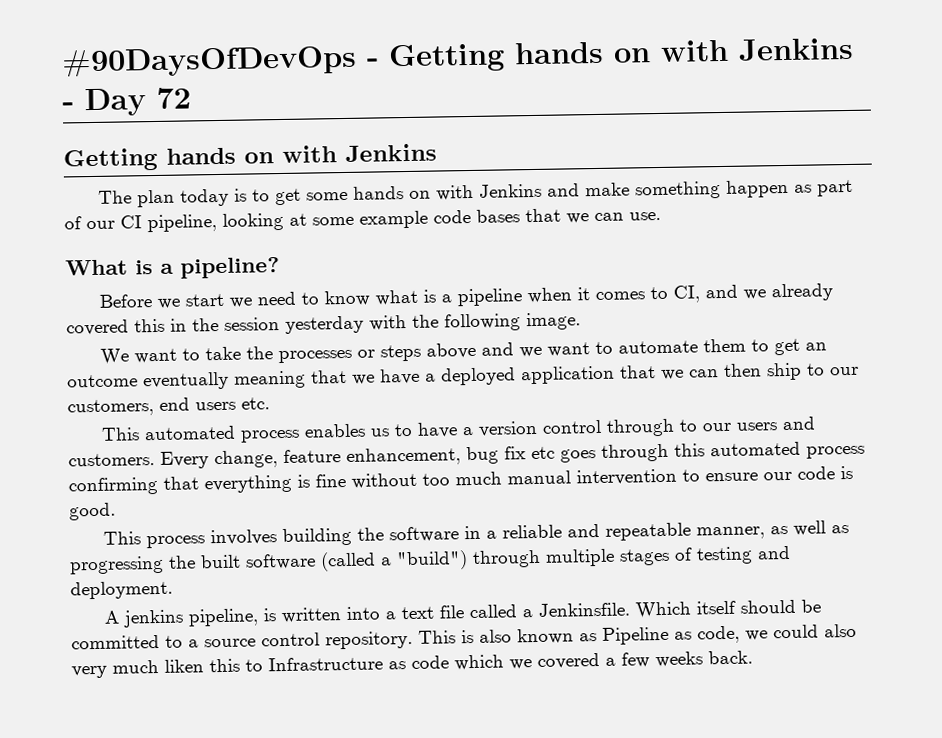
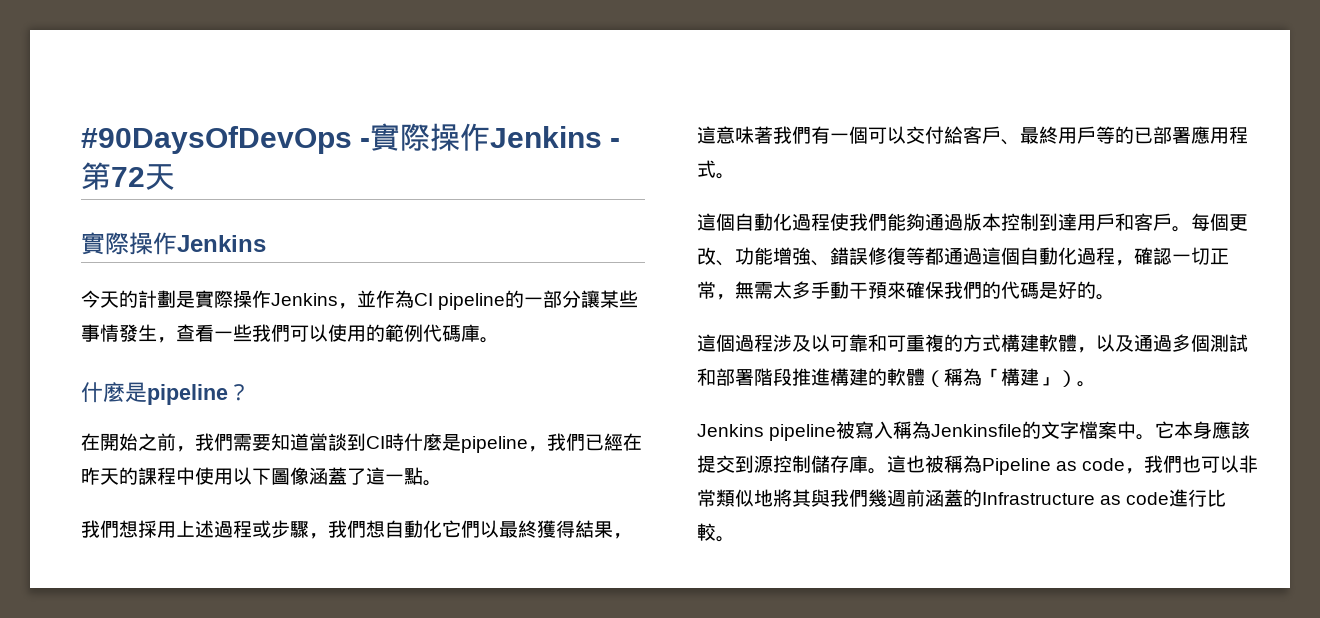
[388,39,729,73] Getting hands on with -> [370,123,491,151] 實際操作
[84,88,146,117] Day -> [81,162,111,190] 第
[63,143,437,172] [97,179,853,208] [64,208,661,233] [65,257,280,279] [98,283,833,309] [66,312,581,336] [99,338,827,365] [67,362,859,391] [67,397,270,417] [100,416,816,443] [68,441,865,469] [68,465,853,496] [69,502,116,521] [102,520,849,549] [69,545,791,575] [70,580,173,600] [103,599,821,628] [71,623,857,650] [71,650,753,679] // Getting hands on with Jenkins // The plan today is to get some hands on with Jenkins and make something happen as part of our CI pipeline, looking at some example code bases that we can use. // What is a pipeline? // Before we start we need to know what is a pipeline when it comes to CI, and we already covered this in the session yesterday with the following image. // We want to take the processes or steps above and we want to automate them to get an outcome eventually meaning that we have a deployed application that we can then ship to our customers, end users etc. // This automated process enables us to have a version control through to our users and customers. Every change, feature enhancement, bug fix etc goes through this automated process confirming that everything is fine without too much manual intervention to ensure our code is good. // This process involves building the software in a reliable and repeatable manner, as well as progressing the built software (called a "build") through multiple stages of testing and deployment. // A jenkins pipeline, is written into a text file called a Jenkinsfile. Which itself should be committed to a source control repository. This is also known as Pipeline as code, we could also very much liken this to Infrastructure as code which we covered a few weeks back. -> [145,164,175,190] [81,232,266,255] [81,290,639,310] [81,324,499,343] [81,382,250,405] [81,433,642,453] [81,467,442,486] [81,520,632,539] [697,126,1248,145] [697,160,735,179] [697,213,1248,232] [697,247,1229,266] [697,281,1115,300] [697,334,1248,353] [697,368,1096,387] [697,421,1251,441] [697,455,1259,475] [697,489,1227,507] [697,523,735,542] 天 // 實際操作Jenkins // 今天的計劃是實際操作Jenkins，並作為CI pipeline的一部分讓某些事情發生，查看一些我們可以使用的範例代碼庫。 // 什麼是pipeline？ // 在開始之前，我們需要知道當談到CI時什麼是pipeline，我們已經在昨天的課程中使用以下圖像涵蓋了這一點。 // 我們想採用上述過程或步驟，我們想自動化它們以最終獲得結果，這意味著我們有一個可以交付給客戶、最終用戶等的已部署應用程式。 // 這個自動化過程使我們能夠通過版本控制到達用戶和客戶。每個更改、功能增強、錯誤修復等都通過這個自動化過程，確認一切正常，無需太多手動干預來確保我們的代碼是好的。 // 這個過程涉及以可靠和可重複的方式構建軟體，以及通過多個測試和部署階段推進構建的軟體（稱為「構建」）。 // Jenkins pipeline被寫入稱為Jenkinsfile的文字檔案中。它本身應該提交到源控制儲存庫。這也被稱為Pipeline as code，我們也可以非常類似地將其與我們幾週前涵蓋的Infrastructure as code進行比較。

